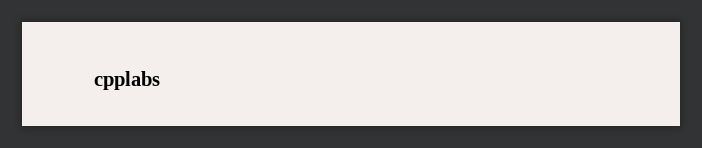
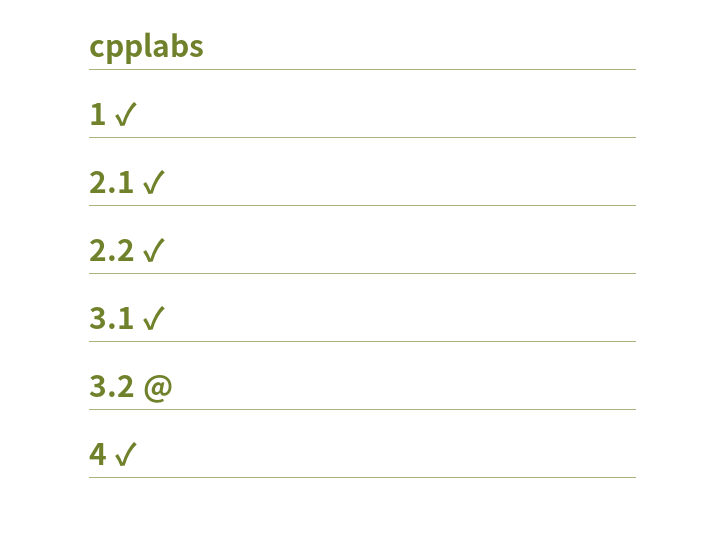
(160, 80) none -> [89,101,138,126] [89,169,166,194] [89,237,166,262] [89,305,166,330] [89,375,174,403] [89,441,138,466] // 1 ✓ // 2.1 ✓ // 2.2 ✓ // 3.1 ✓ // 3.2 @ // 4 ✓

